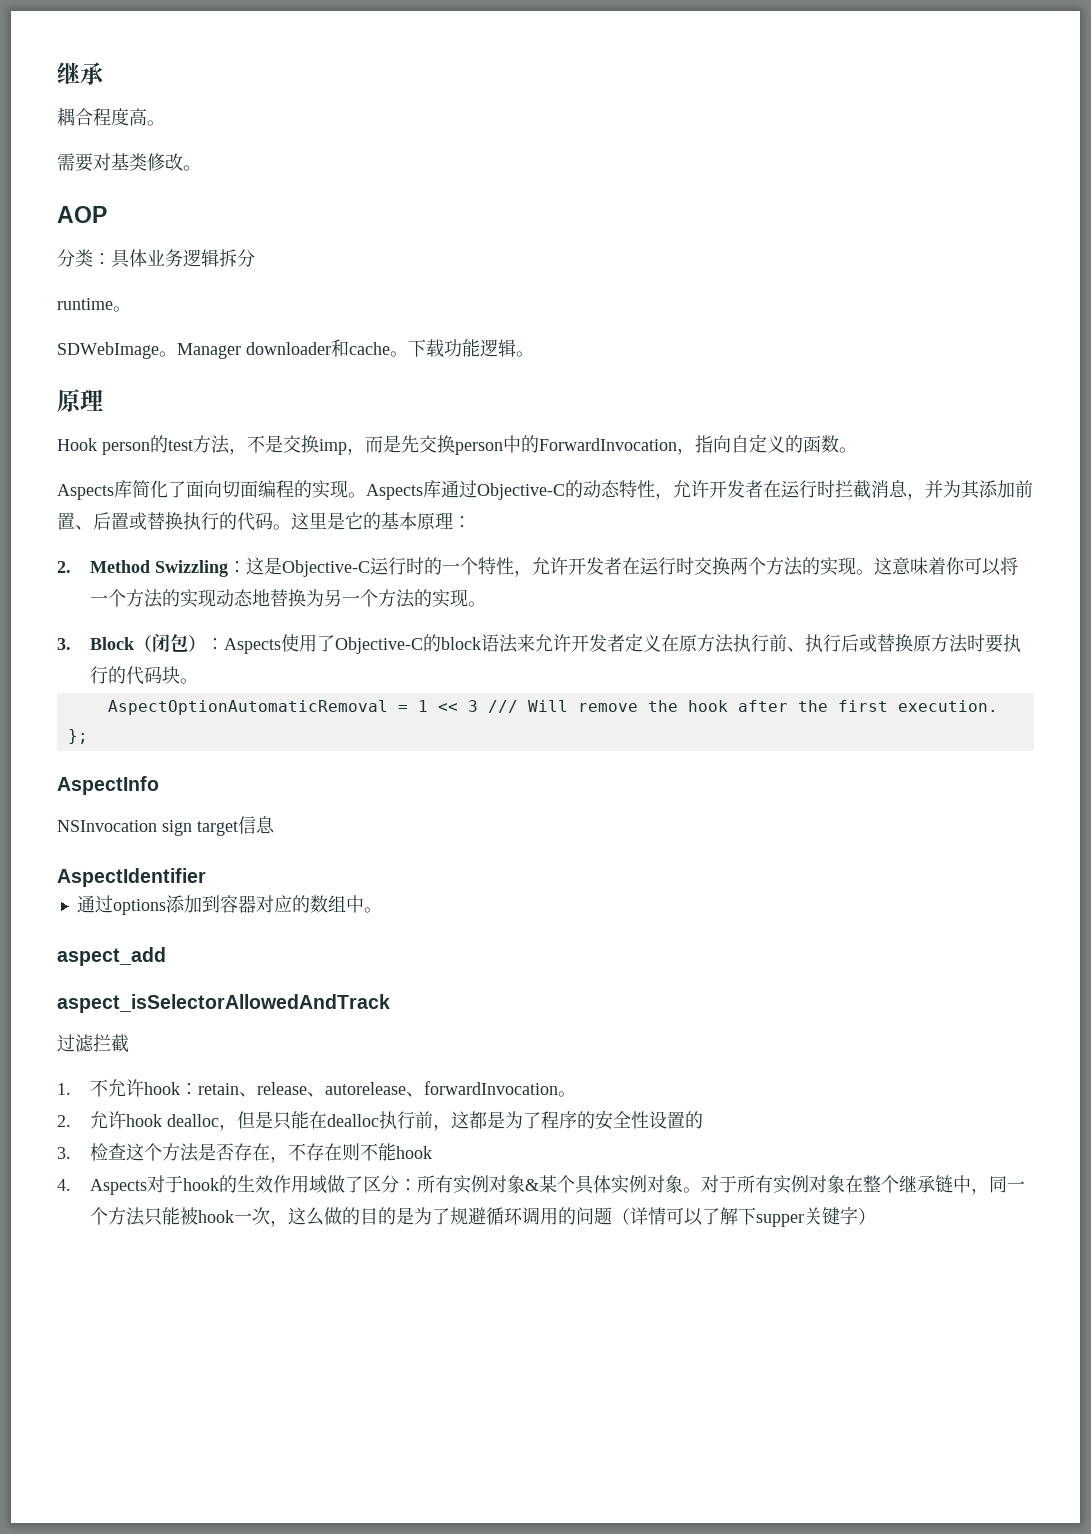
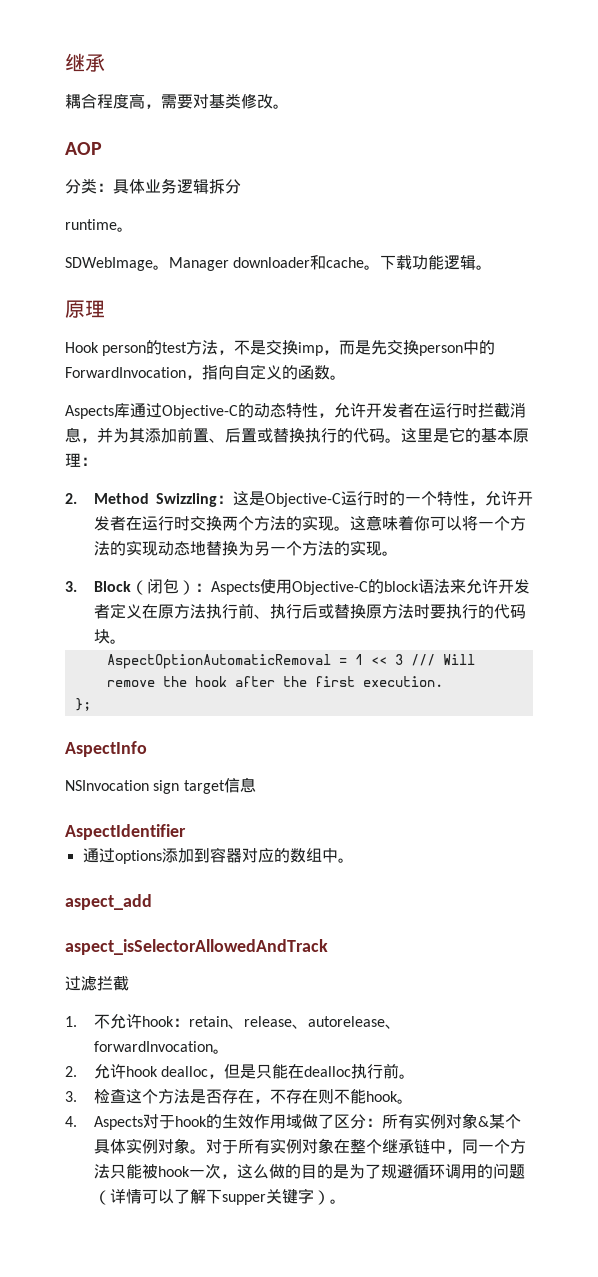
[147,120,165,126] 。 // -> [145,104,161,109] ，
[132,480,441,500] 简化了面向切面编程的实现。Aspects库 -> (130, 410) none
[317,635,336,652] 了 -> (292, 586) none
[433,1110,704,1131] ，这都是为了程序的安全性设置的 -> [398,1074,415,1079] 。
(433, 1152) none -> [396,1099,413,1104] 。
(877, 1216) none -> [329,1199,346,1204] 。

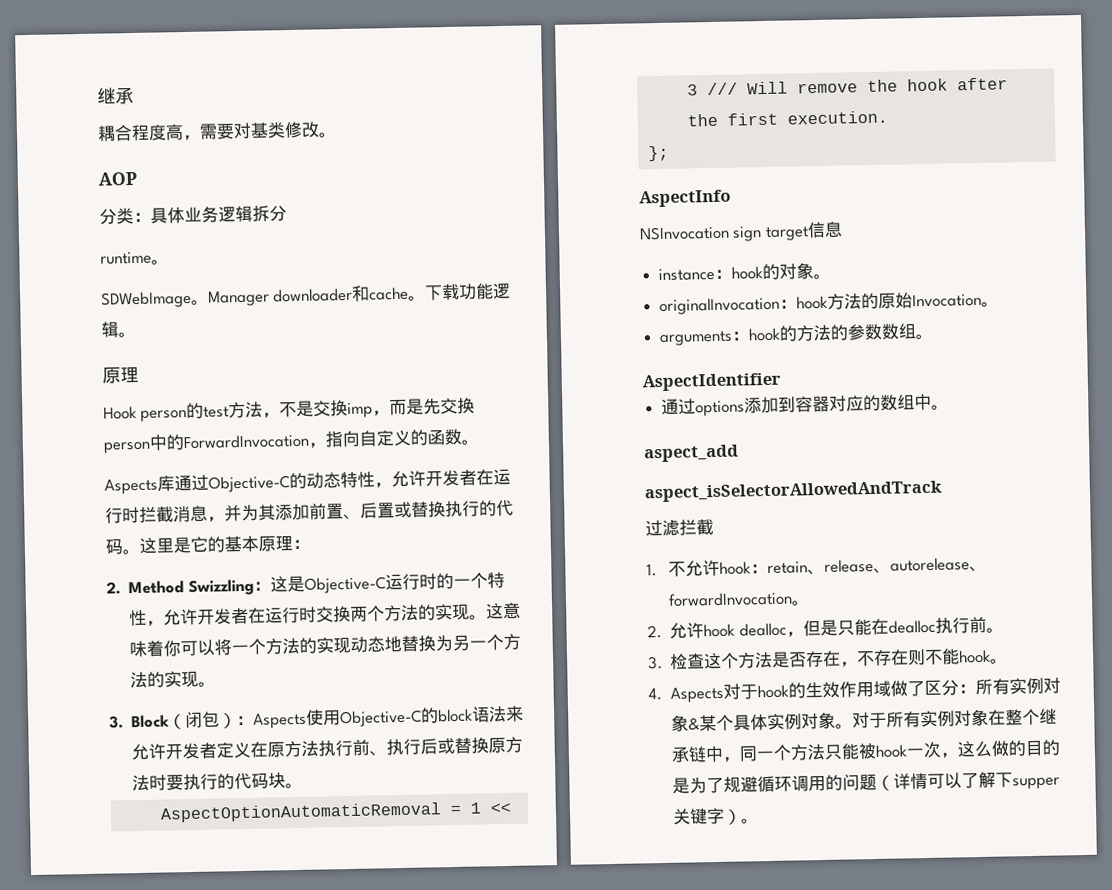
(256, 785) none -> [658,262,832,282] [659,292,1000,316] [659,323,935,347] // instance：hook的对象。 // originalInvocation：hook方法的原始Invocation。 // arguments：hook的方法的参数数组。

